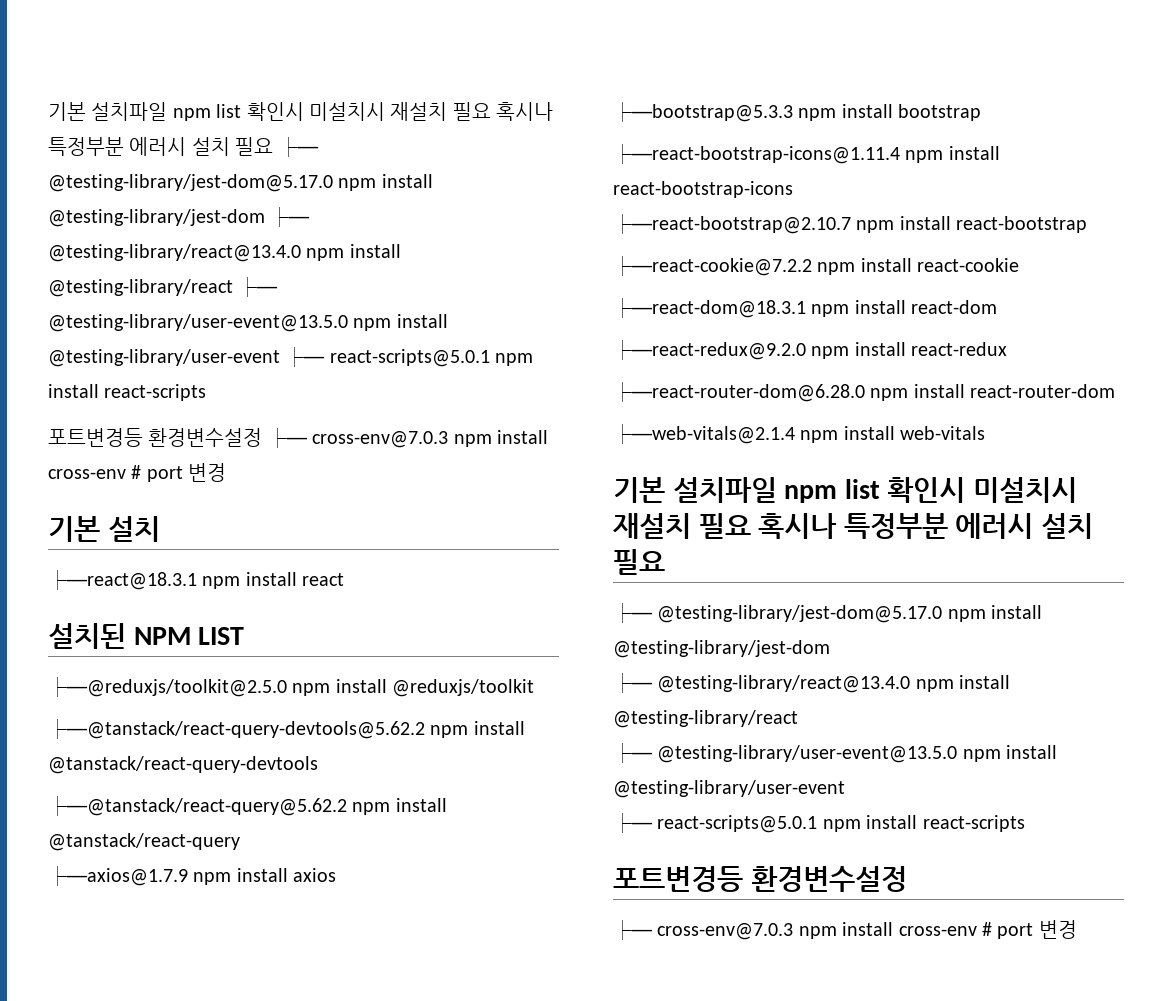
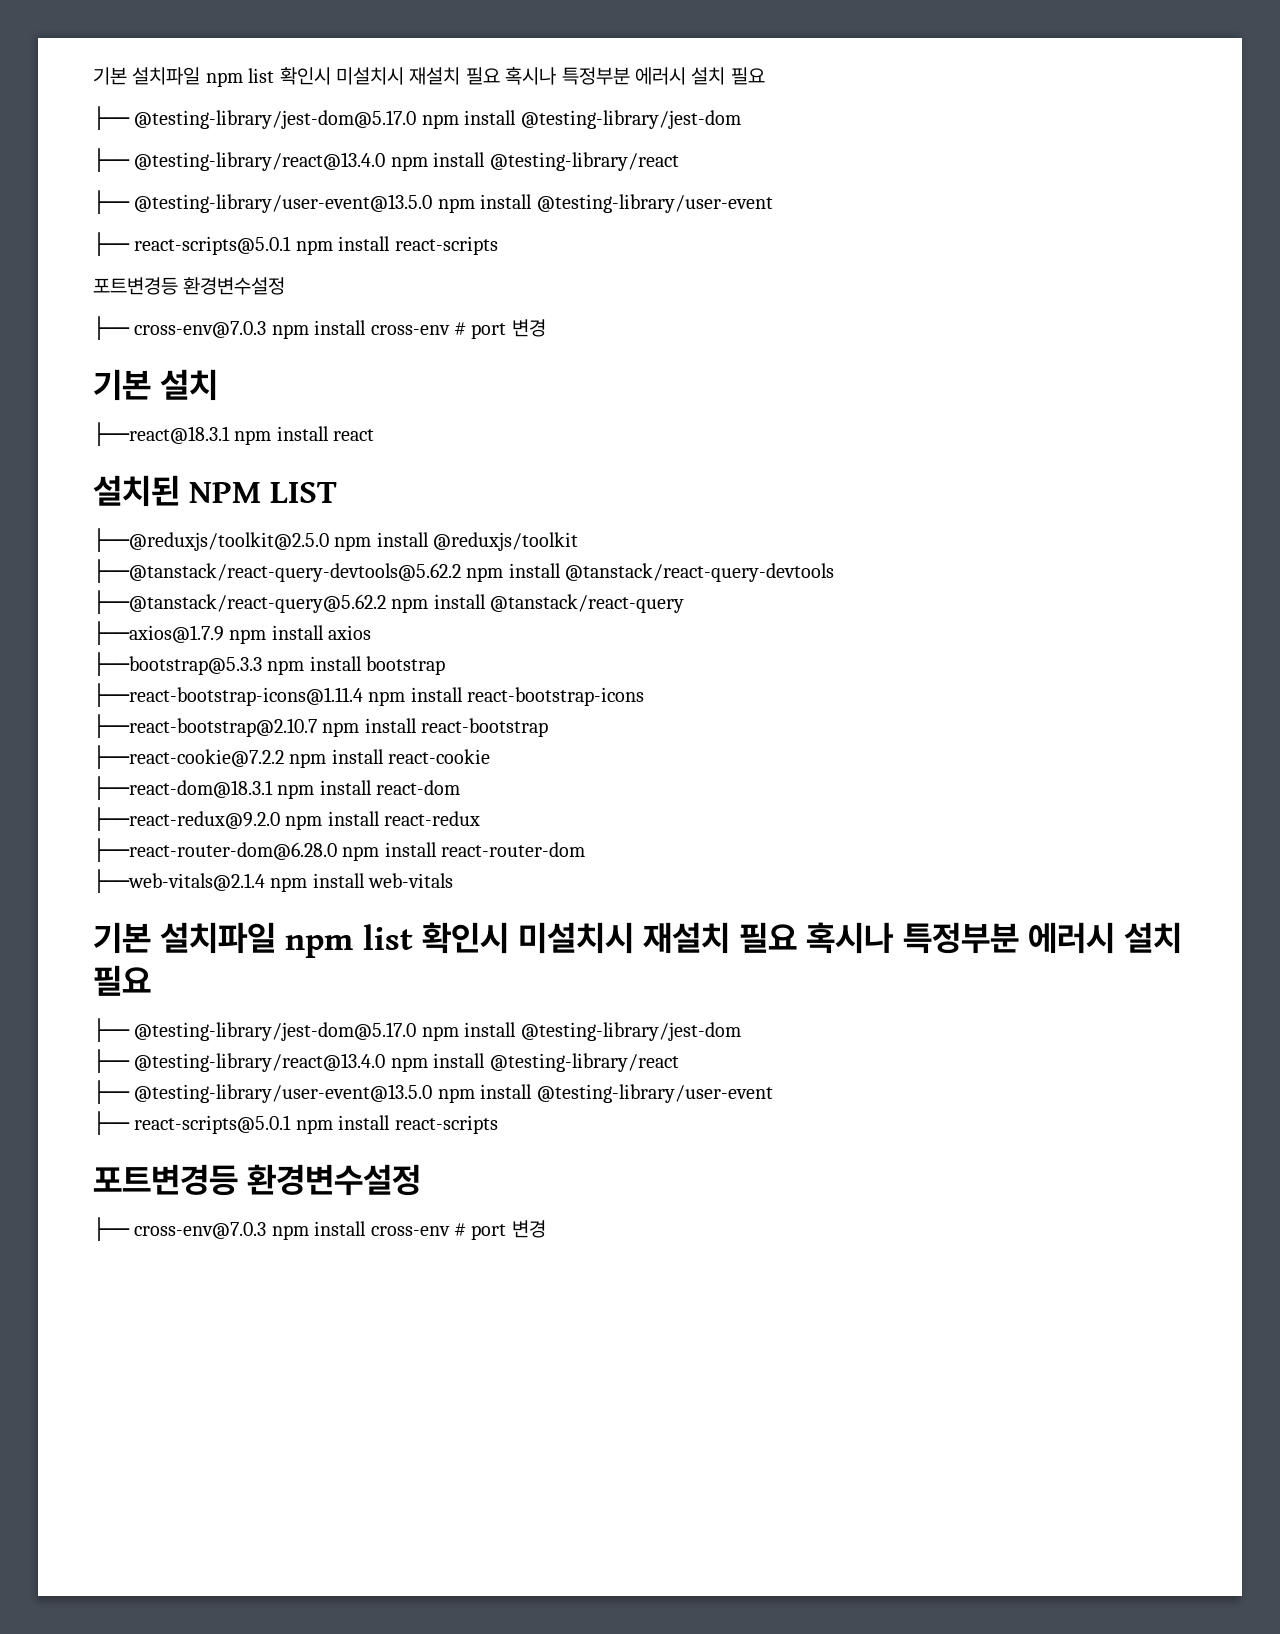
[278,137,319,157] [48,174,433,192] [48,207,311,227] [48,244,401,262] [48,277,279,297] [48,314,448,332] [48,347,534,367] [48,384,207,401] [48,428,263,447] ├── @testing-library/jest-dom@5.17.0 npm install @testing-library/jest-dom ├── @testing-library/react@13.4.0 npm install @testing-library/react ├── @testing-library/user-event@13.5.0 npm install @testing-library/user-event ├── react-scripts@5.0.1 npm install react-scripts // 포트변경등 환경변수설정 -> [93,106,741,130] [93,148,679,172] [93,190,773,214] [93,232,498,256] [93,277,286,295] // ├── @testing-library/jest-dom@5.17.0 npm install @testing-library/jest-dom // ├── @testing-library/react@13.4.0 npm install @testing-library/react // ├── @testing-library/user-event@13.5.0 npm install @testing-library/user-event // ├── react-scripts@5.0.1 npm install react-scripts // 포트변경등 환경변수설정 //

